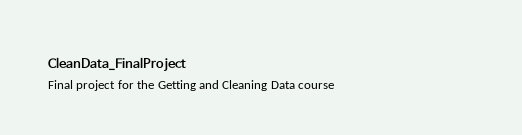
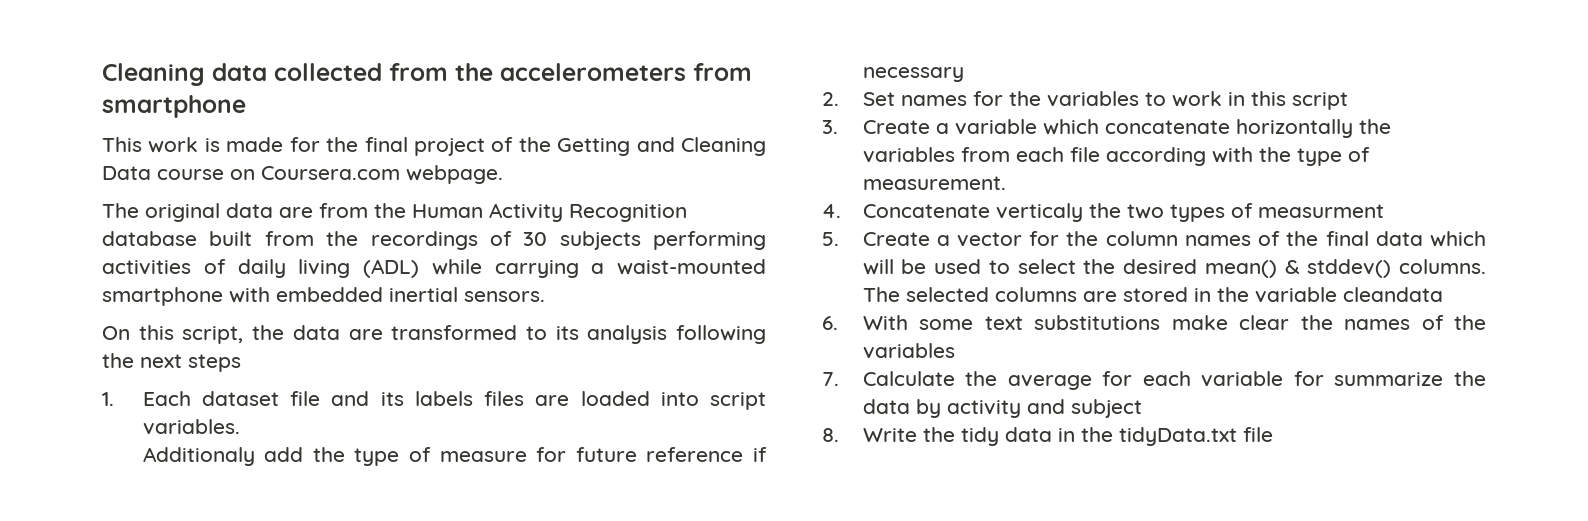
[48,57,186,72] [48,80,134,91] CleanData_FinalProject // Final project for -> [102,63,752,86] [102,95,246,118] [102,137,514,156] Cleaning data collected from the accelerometers from smartphone // This work is made for the final project of
(334, 86) none -> [230,165,503,184] [102,203,687,222] [102,231,766,250] [102,259,766,278] [102,287,545,306] [102,325,766,344] [102,353,241,372] [102,391,767,410] [142,419,240,435] [142,447,767,466] [862,67,964,82] [822,91,1348,110] [822,119,1391,138] [862,147,1370,166] [862,176,1006,190] [822,203,1384,222] [822,231,1486,247] [862,259,1486,278] [862,287,1443,303] [822,315,1486,330] [862,343,955,359] [822,371,1486,390] [862,399,1142,418] [822,427,1273,446] on Coursera.com webpage. // The original data are from the Human Activity Recognition database built from the recordings of 30 subjects performing activities of daily living (ADL) while carrying a waist-mounted smartphone with embedded inertial sensors. // On this script, the data are transformed to its analysis following the next steps // 1. Each dataset file and its labels files are loaded into script variables. // Additionaly add the type of measure for future reference if necessary // 2. Set names for the variables to work in this script // 3. Create a variable which concatenate horizontally the variables from each file according with the type of measurement. // 4. Concatenate verticaly the two types of measurment // 5. Create a vector for the column names of the final data which will be used to select the desired mean() & stddev() columns. The selected columns are stored in the variable cleandata // 6. With some text substitutions make clear the names of the variables // 7. Calculate the average for each variable for summarize the data by activity and subject // 8. Write the tidy data in the tidyData.txt file

